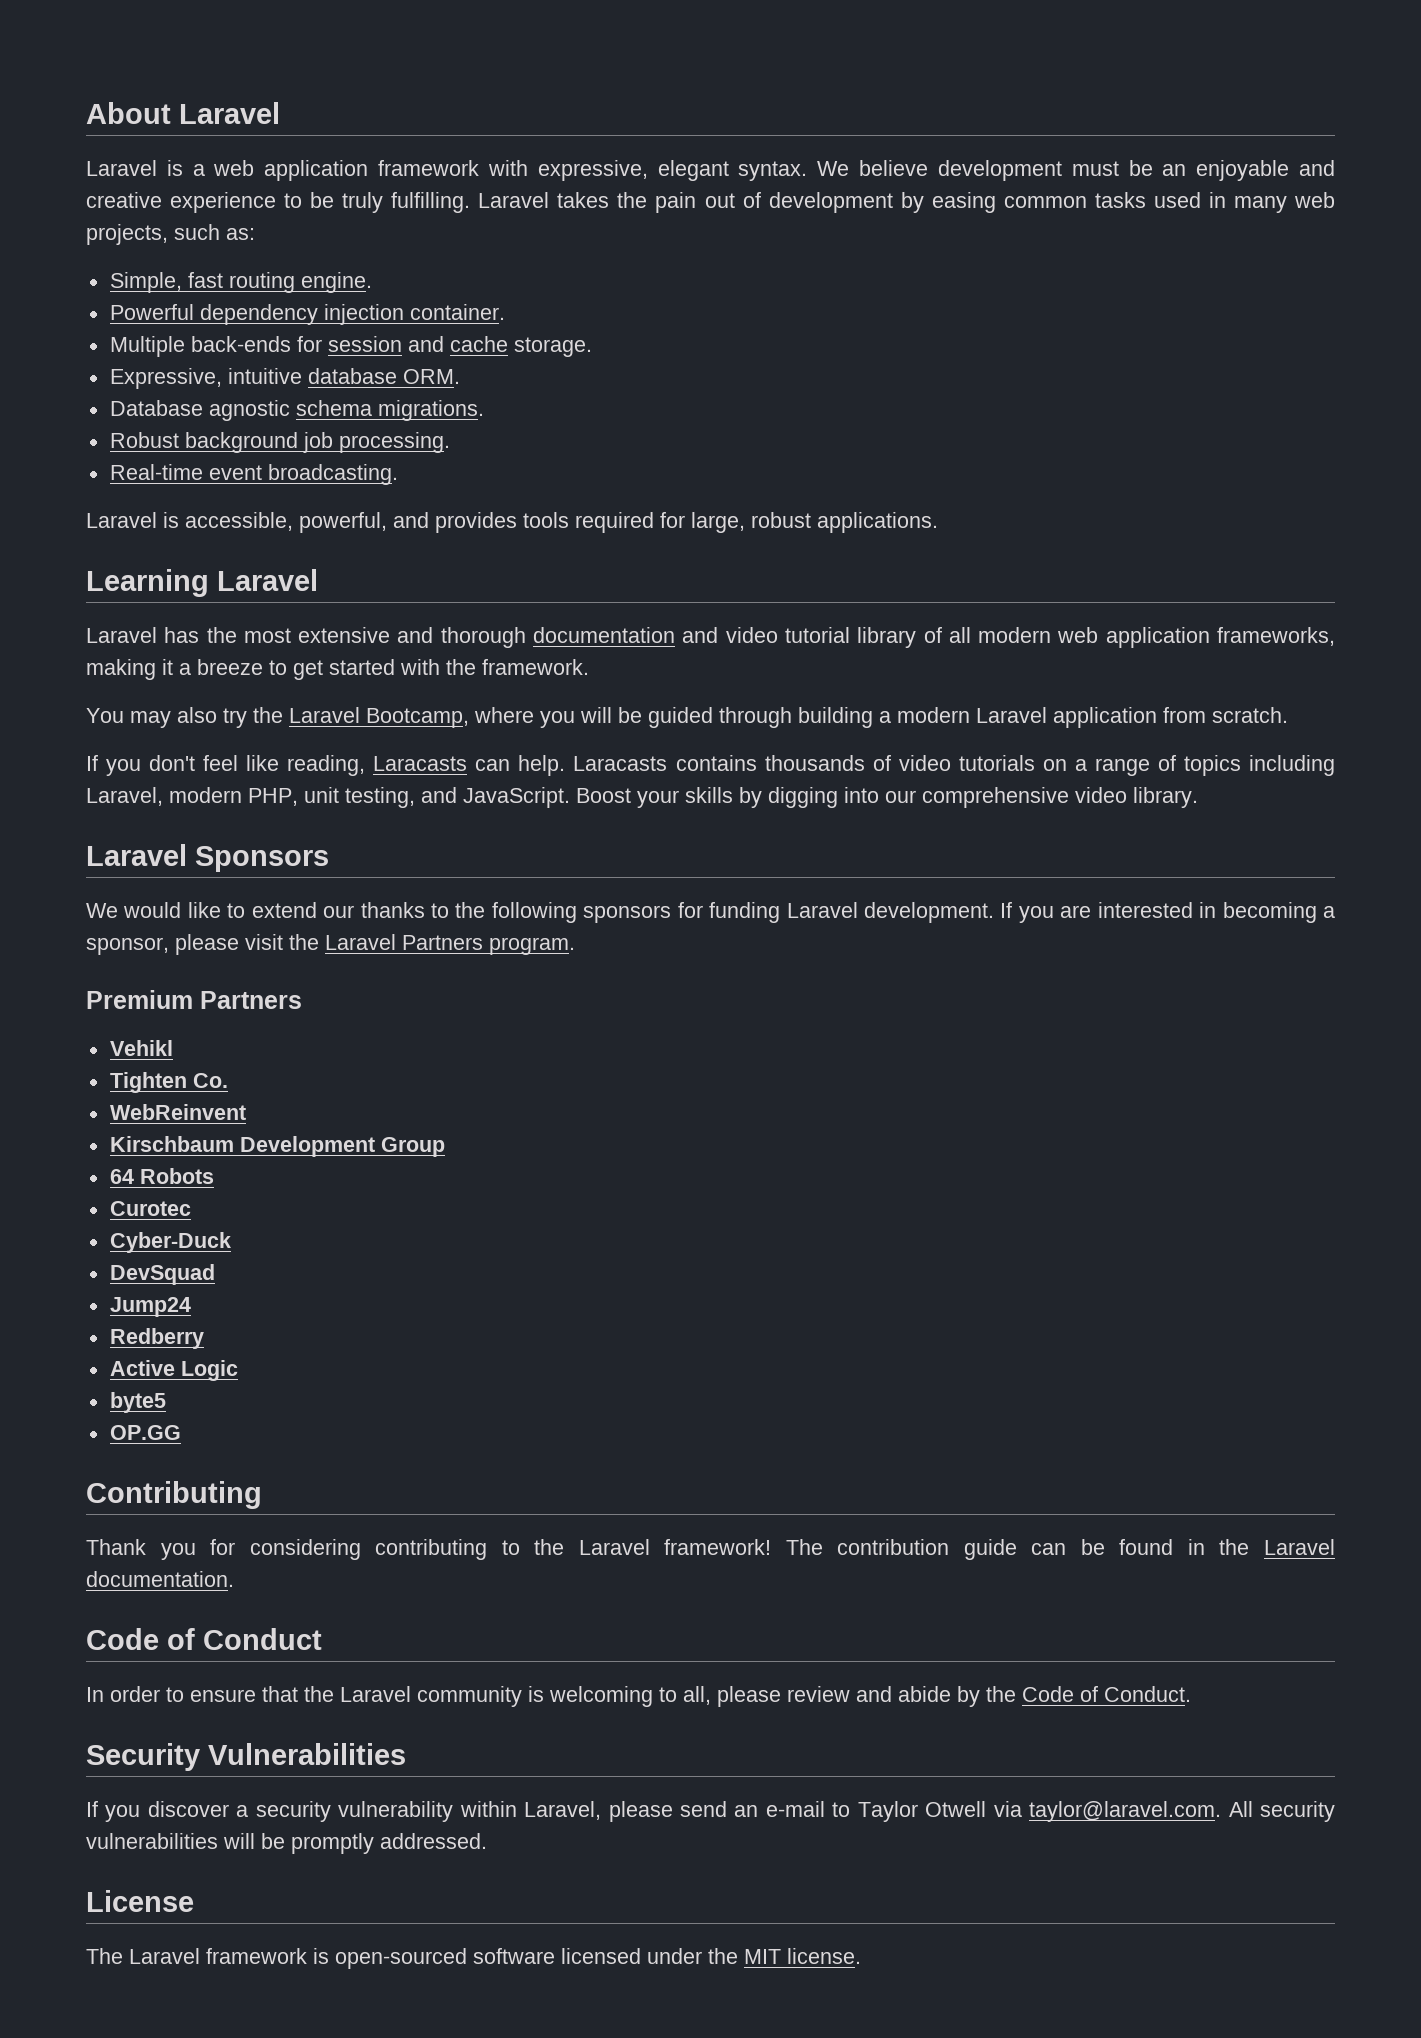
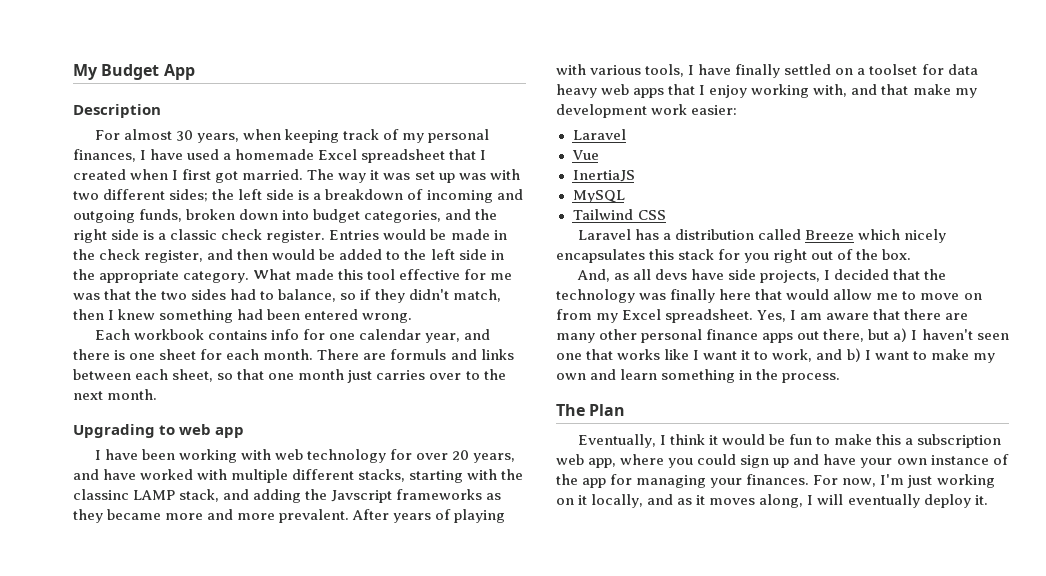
[86,102,280,124] [86,160,1335,181] [86,192,1335,213] [86,224,255,245] [109,272,372,293] [109,304,505,325] [109,336,592,357] [109,368,460,389] [109,400,484,421] [109,432,450,453] [109,464,398,485] [86,512,938,533] [86,569,318,597] [86,627,1335,648] [86,659,589,680] [86,707,1288,728] [86,755,1335,776] [86,787,1198,808] [86,844,329,872] [86,902,1335,923] [86,934,575,955] [86,990,302,1009] [109,1040,173,1056] [109,1072,228,1093] [109,1104,246,1120] [109,1136,445,1157] [109,1168,214,1184] [109,1201,191,1216] [109,1232,231,1253] [109,1264,215,1285] [109,1297,191,1317] [109,1328,204,1349] [109,1360,238,1381] [109,1392,166,1413] [109,1425,181,1440] [86,1481,262,1509] [86,1539,1335,1560] [86,1571,234,1587] [86,1628,322,1650] [86,1686,1191,1707] [86,1743,406,1771] [86,1801,1335,1822] [86,1833,487,1854] [86,1890,194,1912] [86,1948,861,1969] About Laravel // Laravel is a web application framework with expressive, elegant syntax. We believe development must be an enjoyable and creative experience to be truly fulfilling. Laravel takes the pain out of development by easing common tasks used in many web projects, such as: // Simple, fast routing engine. // Powerful dependency injection container. // Multiple back-ends for session and cache storage. // Expressive, intuitive database ORM. // Database agnostic schema migrations. // Robust background job processing. // Real-time event broadcasting. // Laravel is accessible, powerful, and provides tools required for large, robust applications. // Learning Laravel // Laravel has the most extensive and thorough documentation and video tutorial library of all modern web application frameworks, making it a breeze to get started with the framework. // You may also try the Laravel Bootcamp, where you will be guided through building a modern Laravel application from scratch. // If you don't feel like reading, Laracasts can help. Laracasts contains thousands of video tutorials on a range of topics including Laravel, modern PHP, unit testing, and JavaScript. Boost your skills by digging into our comprehensive video library. // Laravel Sponsors // We would like to extend our thanks to the following sponsors for funding Laravel development. If you are interested in becoming a sponsor, please visit the Laravel Partners program. // Premium Partners // Vehikl // Tighten Co. // WebReinvent // Kirschbaum Development Group // 64 Robots // Curotec // Cyber-Duck // DevSquad // Jump24 // Redberry // Active Logic // byte5 // OP.GG // Contributing // Thank you for considering contributing to the Laravel framework! The contribution guide can be found in the Laravel documentation. // Code of Conduct // In order to ensure that the Laravel community is welcoming to all, please review and abide by the Code of Conduct. // Security Vulnerabilities // If you discover a security vulnerability within Laravel, please send an e-mail to Taylor Otwell via taylor@laravel.com. All security vulnerabilities will be promptly addressed. // License // The Laravel framework is open-sourced software licensed under the MIT license. -> [73,64,195,80] [73,104,161,118] [94,129,489,143] [73,149,487,163] [73,169,520,183] [73,189,523,203] [73,209,498,223] [73,229,507,243] [73,249,504,263] [73,269,513,283] [73,289,501,303] [73,309,413,323] [94,329,490,343] [73,349,514,360] [73,369,506,383] [73,389,158,400] [73,424,245,438] [94,449,516,463] [73,469,524,483] [73,489,502,503] [73,509,506,523] [556,64,978,78] [556,84,977,98] [556,104,738,118] [572,129,626,140] [571,150,599,160] [572,170,635,182] [572,190,625,203] [572,209,666,220] [577,229,946,243] [556,249,912,263] [576,269,947,283] [556,289,982,303] [556,309,969,323] [556,328,1009,343] [556,348,995,363] [556,369,841,383] [556,404,626,416] [577,434,1002,448] [556,454,1009,468] [556,474,995,488] [556,494,988,508] My Budget App // Description // For almost 30 years, when keeping track of my personal finances, I have used a homemade Excel spreadsheet that I created when I first got married. The way it was set up was with two different sides; the left side is a breakdown of incoming and outgoing funds, broken down into budget categories, and the right side is a classic check register. Entries would be made in the check register, and then would be added to the left side in the appropriate category. What made this tool effective for me was that the two sides had to balance, so if they didn't match, then I knew something had been entered wrong. // Each workbook contains info for one calendar year, and there is one sheet for each month. There are formuls and links between each sheet, so that one month just carries over to the next month. // Upgrading to web app // I have been working with web technology for over 20 years, and have worked with multiple different stacks, starting with the classinc LAMP stack, and adding the Javscript frameworks as they became more and more prevalent. After years of playing with various tools, I have finally settled on a toolset for data heavy web apps that I enjoy working with, and that make my development work easier: // Laravel // Vue // InertiaJS // MySQL // Tailwind CSS // Laravel has a distribution called Breeze which nicely encapsulates this stack for you right out of the box. // And, as all devs have side projects, I decided that the technology was finally here that would allow me to move on from my Excel spreadsheet. Yes, I am aware that there are many other personal finance apps out there, but a) I haven't seen one that works like I want it to work, and b) I want to make my own and learn something in the process. // The Plan // Eventually, I think it would be fun to make this a subscription web app, where you could sign up and have your own instance of the app for managing your finances. For now, I'm just working on it locally, and as it moves along, I will eventually deploy it.

